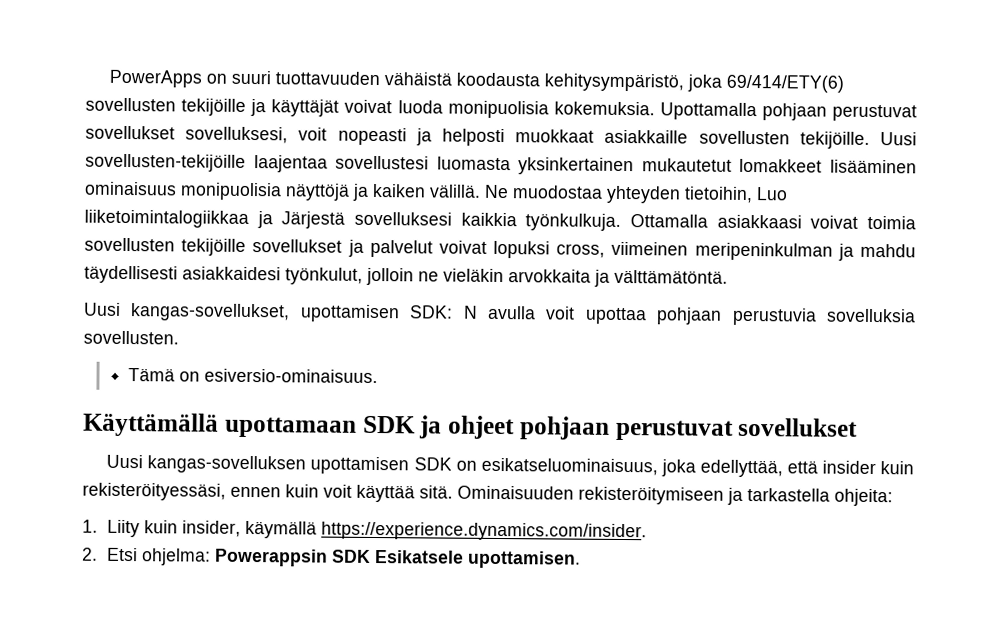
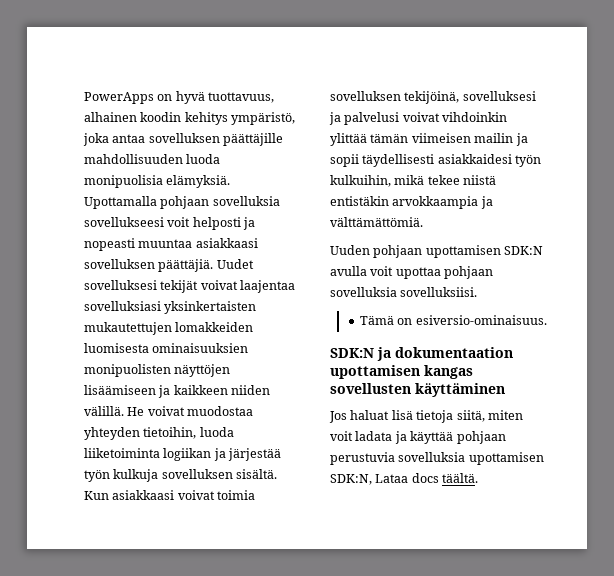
[231,70,845,93] [85,97,393,117] suuri tuottavuuden vähäistä koodausta kehitysympäristö, joka 69/414/ETY(6) sovellusten tekijöille ja käyttäjät voivat -> [175,91,275,104] [84,112,296,125] [83,133,284,146] [84,154,183,164] hyvä tuottavuus, alhainen koodin kehitys ympäristö, joka antaa sovelluksen päättäjille mahdollisuuden
[553,101,655,116] kokemuksia. -> [166,175,231,188] elämyksiä.
[832,104,918,122] [85,125,918,149] [85,153,917,176] [84,181,788,204] [84,209,916,231] [84,237,916,261] [84,265,728,287] [84,302,478,323] perustuvat sovellukset sovelluksesi, voit nopeasti ja helposti muokkaat asiakkaille sovellusten tekijöille. Uusi sovellusten-tekijöille laajentaa sovellustesi luomasta yksinkertainen mukautetut lomakkeet lisääminen ominaisuus monipuolisia näyttöjä ja kaiken välillä. Ne muodostaa yhteyden tietoihin, Luo liiketoimintalogiikkaa ja Järjestä sovelluksesi kaikkia työnkulkuja. Ottamalla asiakkaasi voivat toimia sovellusten tekijöille sovellukset ja palvelut voivat lopuksi cross, viimeinen meripeninkulman ja mahdu täydellisesti asiakkaidesi työnkulut, jolloin ne vieläkin arvokkaita ja välttämätöntä. // Uusi kangas-sovellukset, upottamisen SDK: N -> [212,196,280,206] [84,217,256,230] [84,238,258,251] [84,259,254,272] [84,280,296,293] [84,301,257,314] [84,322,254,335] [84,343,249,353] [84,364,231,377] [84,385,271,398] [84,406,254,416] [84,427,234,440] [84,448,282,461] [84,469,278,482] [84,490,256,500] [330,91,536,104] [329,112,508,125] [330,133,528,146] [330,154,542,167] [330,175,497,187] [330,196,493,209] [330,217,423,227] [330,245,544,258] sovelluksia sovellukseesi voit helposti ja nopeasti muuntaa asiakkaasi sovelluksen päättäjiä. Uudet sovelluksesi tekijät voivat laajentaa sovelluksiasi yksinkertaisten mukautettujen lomakkeiden luomisesta ominaisuuksien monipuolisten näyttöjen lisäämiseen ja kaikkeen niiden välillä. He voivat muodostaa yhteyden tietoihin, luoda liiketoiminta logiikan ja järjestää työn kulkuja sovelluksen sisältä. Kun asiakkaasi voivat toimia sovelluksen tekijöinä, sovelluksesi ja palvelusi voivat vihdoinkin ylittää tämän viimeisen mailin ja sopii täydellisesti asiakkaidesi työn kulkuihin, mikä tekee niistä entistäkin arvokkaampia ja välttämättömiä. // Uuden pohjaan upottamisen SDK:N
[731,307,916,326] [83,330,179,345] perustuvia sovelluksia sovellusten. -> [330,287,478,297] sovelluksia sovelluksiisi.
[83,412,859,441] [106,454,914,478] [82,482,893,507] [82,519,648,542] [82,547,582,569] Käyttämällä upottamaan SDK ja ohjeet pohjaan perustuvat sovellukset // Uusi kangas-sovelluksen upottamisen SDK on esikatseluominaisuus, joka edellyttää, että insider kuin rekisteröityessäsi, ennen kuin voit käyttää sitä. Ominaisuuden rekisteröitymiseen ja tarkastella ohjeita: // 1. Liity kuin insider, käymällä https://experience.dynamics.com/insider. // 2. Etsi ohjelma: Powerappsin SDK Esikatsele upottamisen. -> [330,347,513,361] [330,365,473,379] [330,383,505,397] [329,410,523,423] [330,431,506,444] [330,452,544,465] [330,473,479,485] SDK:N ja dokumentaation upottamisen kangas sovellusten käyttäminen // Jos haluat lisä tietoja siitä, miten voit ladata ja käyttää pohjaan perustuvia sovelluksia upottamisen SDK:N, Lataa docs täältä.

